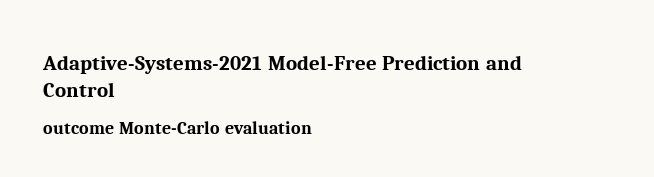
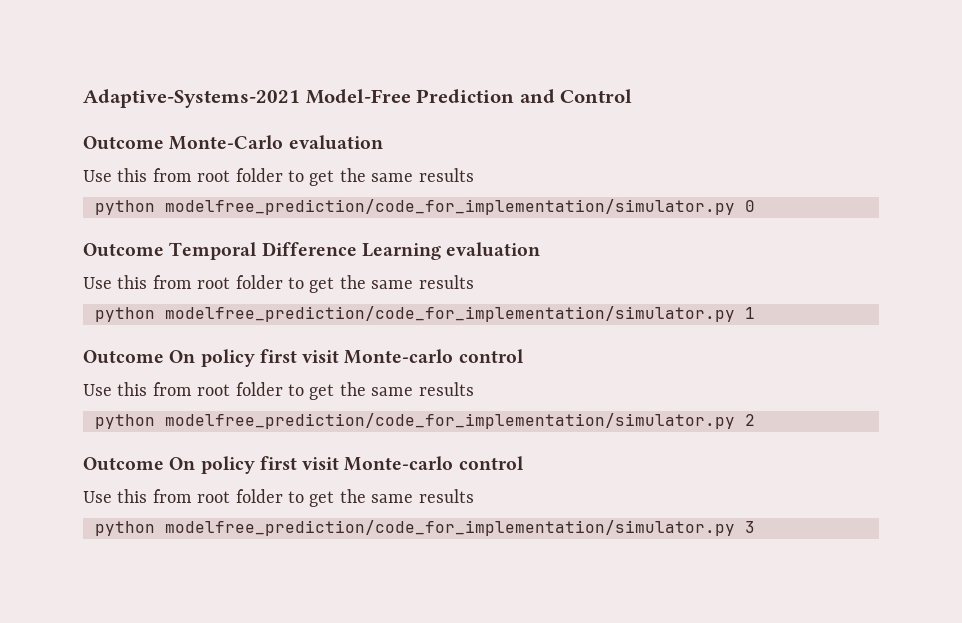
[43,123,114,134] outcome -> [83,136,164,150] Outcome
(312, 127) none -> [83,168,474,186] [95,199,755,215] [83,242,541,260] [83,275,474,293] [95,306,755,322] [83,349,524,367] [83,382,474,400] [95,413,755,429] [83,456,524,474] [83,489,474,507] [95,520,755,536] // Use this from root folder to get the same results // python modelfree_prediction/code_for_implementation/simulator.py 0 // Outcome Temporal Difference Learning evaluation // Use this from root folder to get the same results // python modelfree_prediction/code_for_implementation/simulator.py 1 // Outcome On policy first visit Monte-carlo control // Use this from root folder to get the same results // python modelfree_prediction/code_for_implementation/simulator.py 2 // Outcome On policy first visit Monte-carlo control // Use this from root folder to get the same results // python modelfree_prediction/code_for_implementation/simulator.py 3

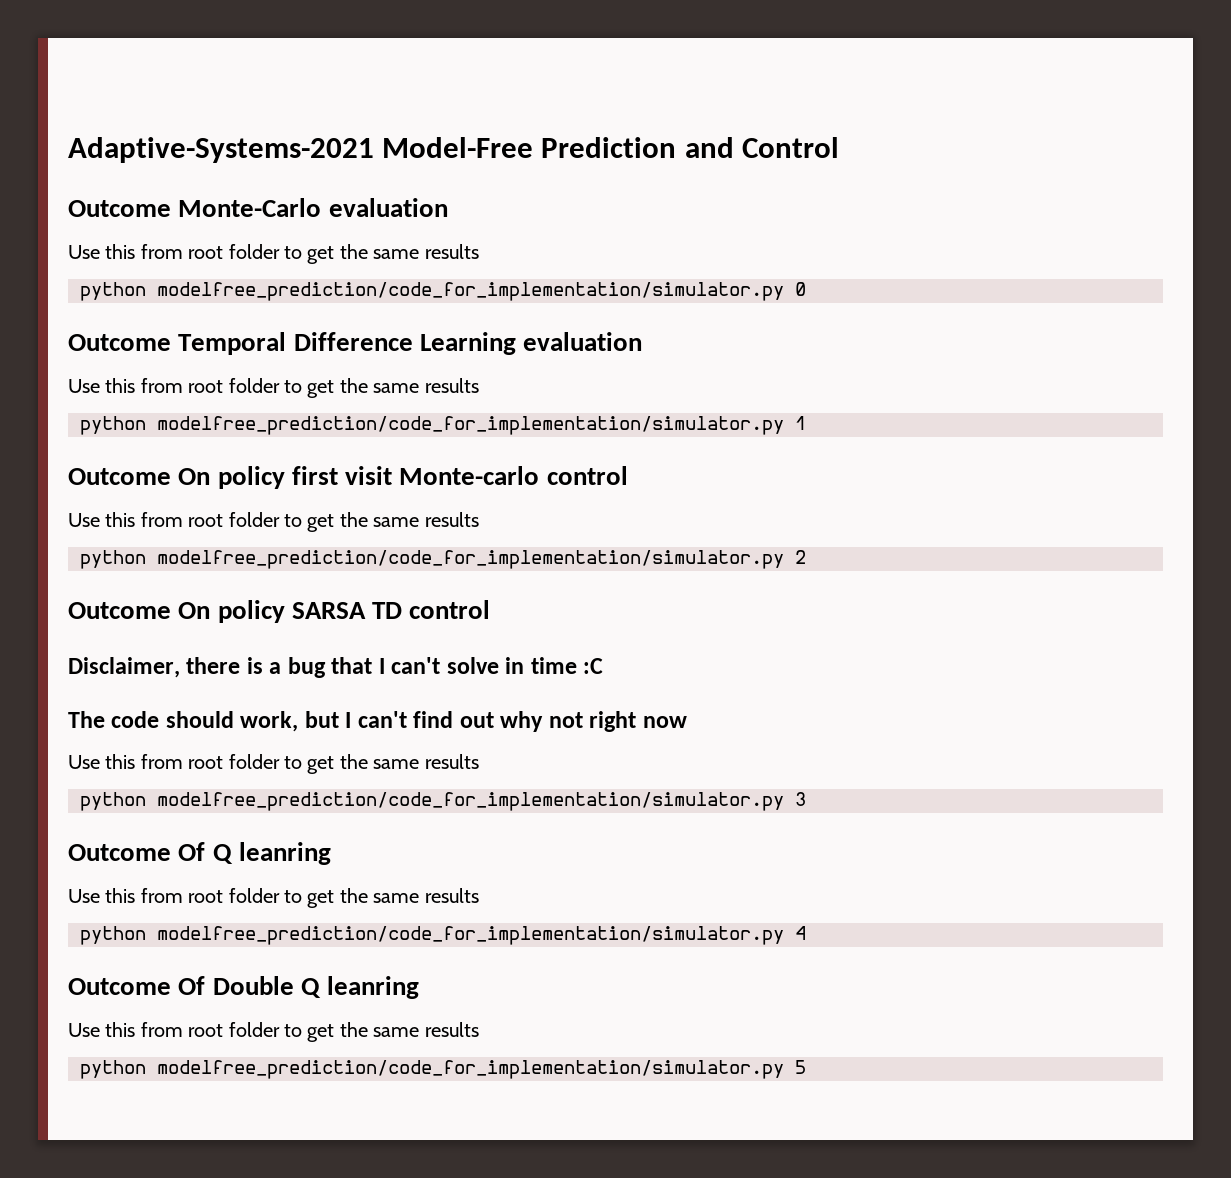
[259,456,524,471] first visit Monte-carlo control -> [291,600,491,619] [68,657,604,678] [68,711,687,732] SARSA TD control // Disclaimer, there is a bug that I can't solve in time :C // The code should work, but I can't find out why not right now
(755, 527) none -> [68,842,331,865] [68,888,479,908] [80,926,806,945] [68,976,420,999] [68,1022,479,1042] [80,1060,806,1079] // Outcome Of Q leanring // Use this from root folder to get the same results // python modelfree_prediction/code_for_implementation/simulator.py 4 // Outcome Of Double Q leanring // Use this from root folder to get the same results // python modelfree_prediction/code_for_implementation/simulator.py 5

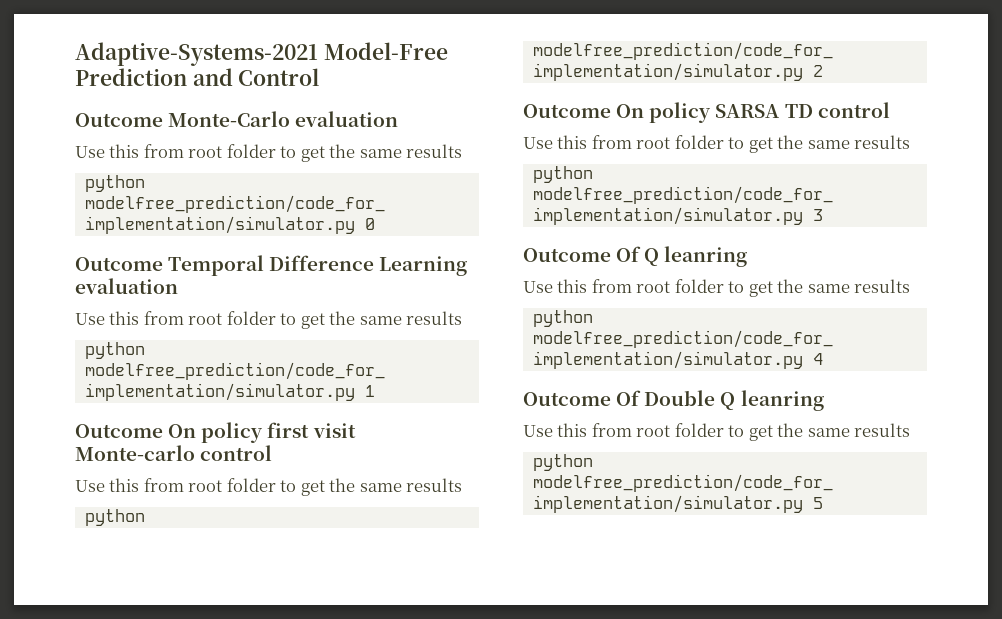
[68,657,604,678] [68,711,687,732] // Disclaimer, there is a bug that I can't solve in time :C // The code should work, but I can't find out why not right now -> (890, 110) none

